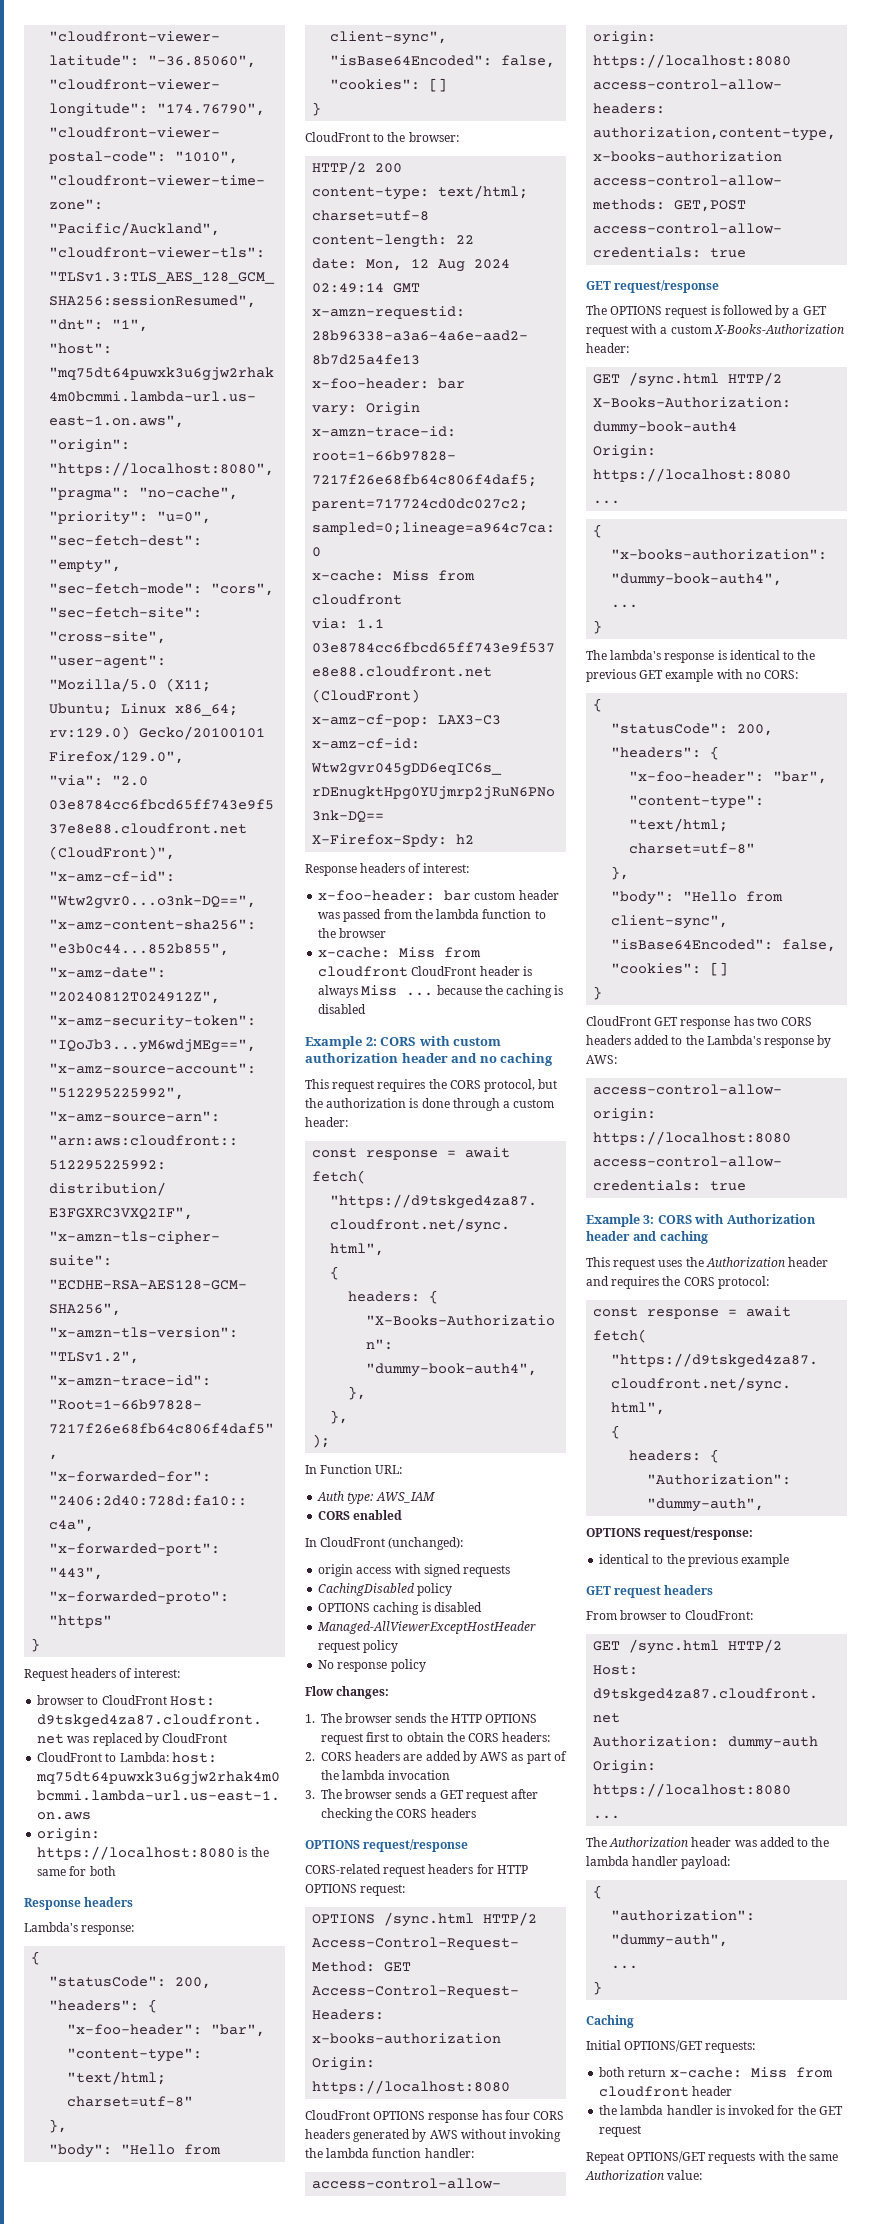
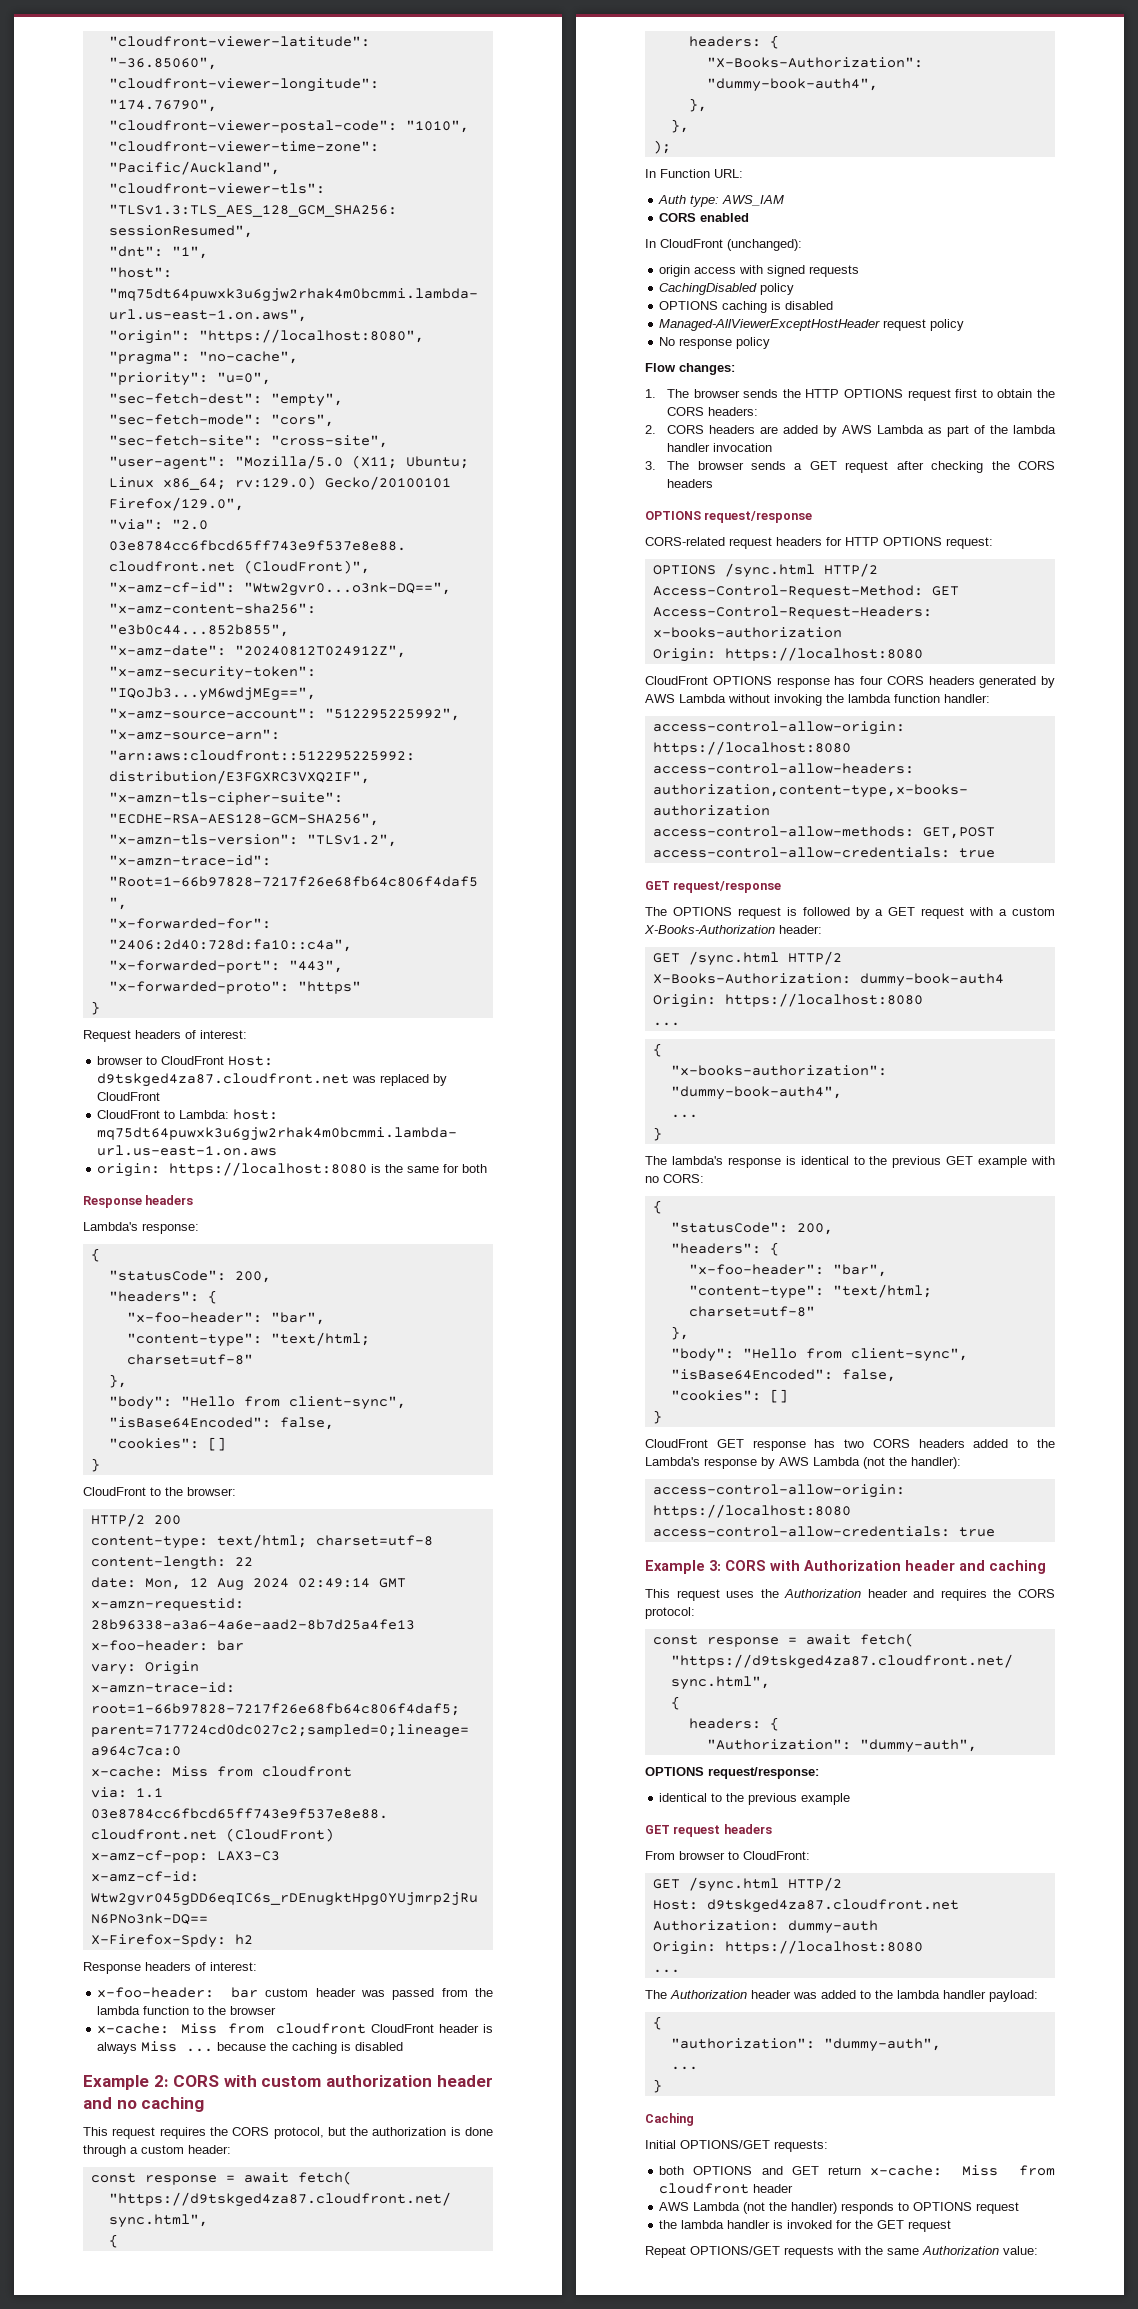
(509, 1756) none -> [877,425,925,434] Lambda
(386, 1775) none -> [667,443,711,452] handler
(458, 2134) none -> [679,694,726,703] Lambda
[586,1055,617,1064] AWS: -> [779,1457,961,1469] AWS Lambda (not the handler):
(626, 2072) none -> [693,2166,819,2175] OPTIONS and GET
(733, 2091) none -> [659,2202,1020,2214] // AWS Lambda (not the handler) responds to OPTIONS request

